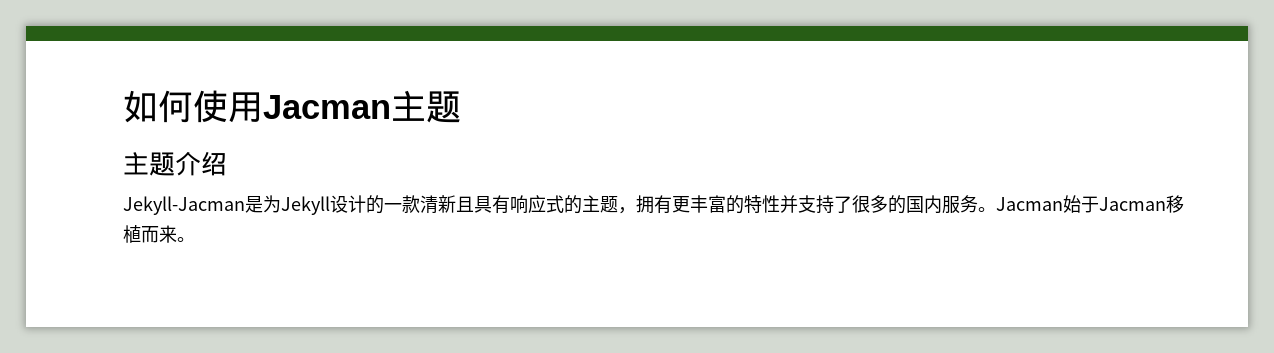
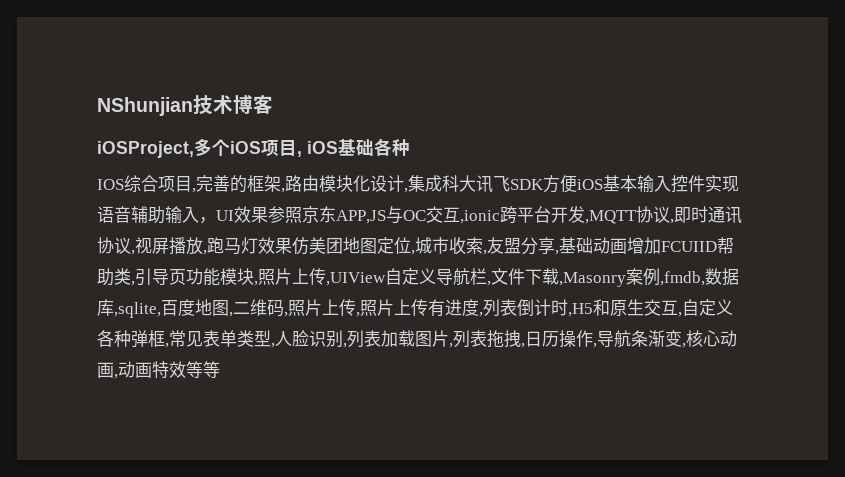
[123,90,461,123] [123,151,227,176] [123,195,1184,215] [123,224,195,243] 如何使用Jacman主题 // 主题介绍 // Jekyll-Jacman是为Jekyll设计的一款清新且具有响应式的主题，拥有更丰富的特性并支持了很多的国内服务。Jacman始于Jacman移植而来。 -> [97,95,273,116] [97,138,410,158] [97,175,739,193] [97,206,742,224] [97,237,734,255] [97,268,739,287] [97,299,733,318] [97,330,737,348] [97,361,220,379] NShunjian技术博客 // iOSProject,多个iOS项目, iOS基础各种 // IOS综合项目,完善的框架,路由模块化设计,集成科大讯飞SDK方便iOS基本输入控件实现语音辅助输入，UI效果参照京东APP,JS与OC交互,ionic跨平台开发,MQTT协议,即时通讯协议,视屏播放,跑马灯效果仿美团地图定位,城市收索,友盟分享,基础动画增加FCUIID帮助类,引导页功能模块,照片上传,UIView自定义导航栏,文件下载,Masonry案例,fmdb,数据库,sqlite,百度地图,二维码,照片上传,照片上传有进度,列表倒计时,H5和原生交互,自定义各种弹框,常见表单类型,人脸识别,列表加载图片,列表拖拽,日历操作,导航条渐变,核心动画,动画特效等等

